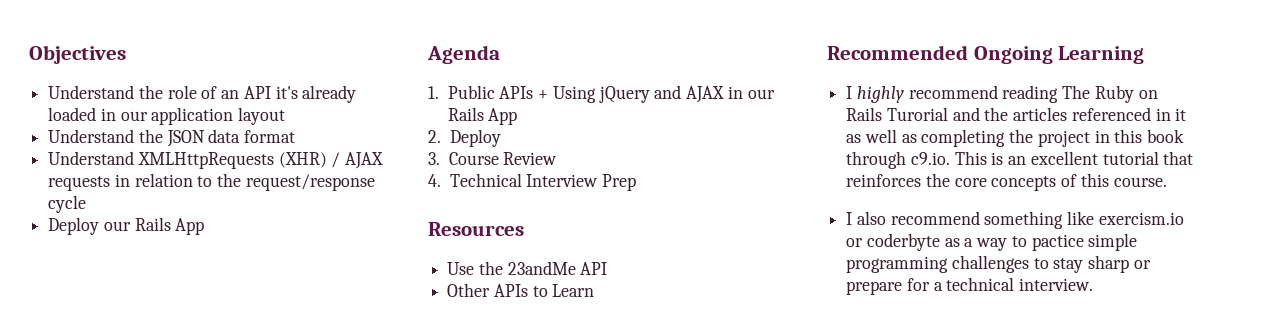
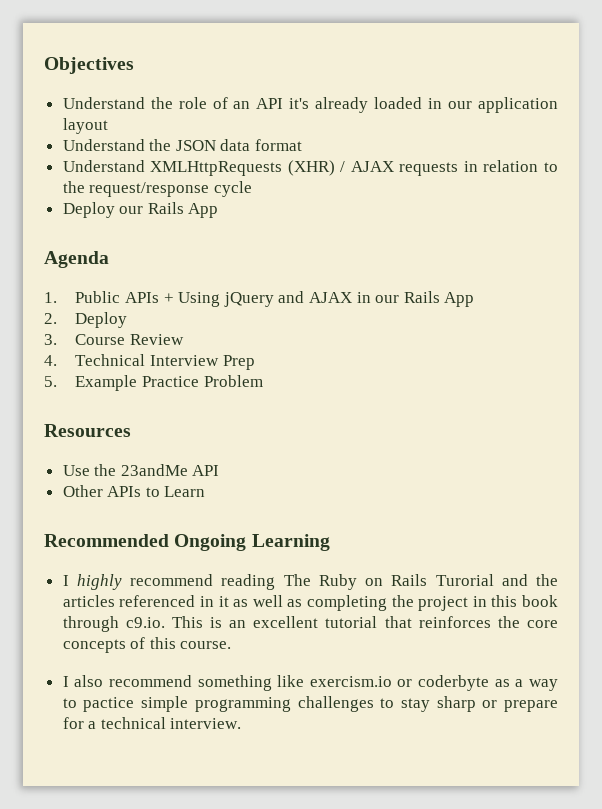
(637, 182) none -> [44,375,263,391] // 5. Example Practice Problem

